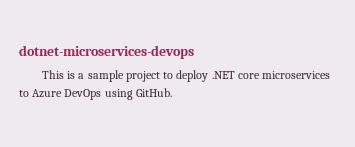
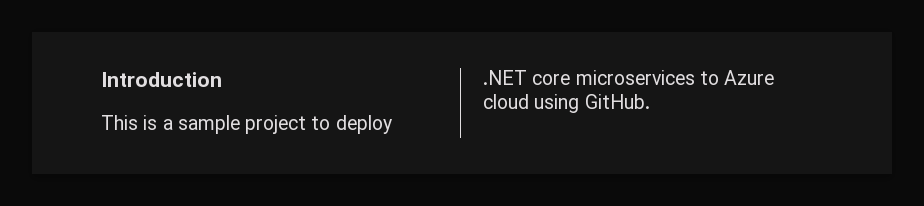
[19,45,194,59] dotnet-microservices-devops -> [101,72,222,87] Introduction
[64,89,102,100] DevOps -> [483,94,529,109] cloud

